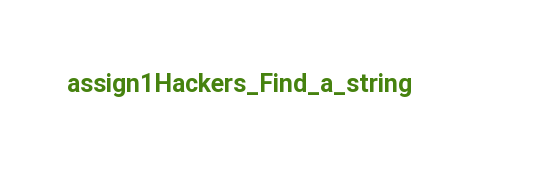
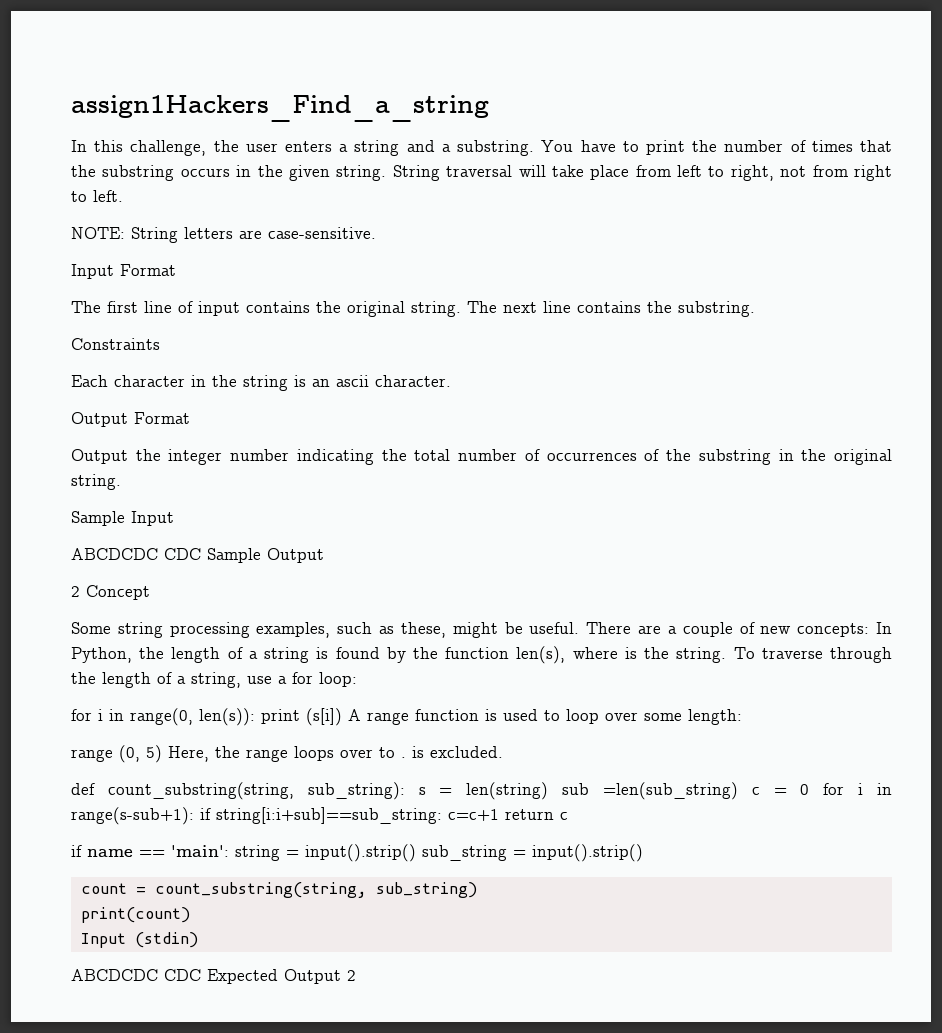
(412, 85) none -> [71,140,893,156] [71,165,893,181] [71,190,123,202] [71,227,376,243] [71,264,176,279] [71,301,755,317] [71,338,160,350] [71,375,451,391] [71,412,190,427] [71,449,893,465] [71,474,121,490] [71,511,174,526] [71,548,324,563] [71,585,150,600] [71,622,893,638] [71,646,892,664] [71,672,357,688] [71,708,742,726] [71,745,503,763] [71,782,892,800] [71,807,568,825] [71,844,643,862] [80,882,477,898] [80,907,190,923] [80,932,198,948] [71,969,356,984] // In this challenge, the user enters a string and a substring. You have to print the number of times that the substring occurs in the given string. String traversal will take place from left to right, not from right to left. // NOTE: String letters are case-sensitive. // Input Format // The first line of input contains the original string. The next line contains the substring. // Constraints // Each character in the string is an ascii character. // Output Format // Output the integer number indicating the total number of occurrences of the substring in the original string. // Sample Input // ABCDCDC CDC Sample Output // 2 Concept // Some string processing examples, such as these, might be useful. There are a couple of new concepts: In Python, the length of a string is found by the function len(s), where is the string. To traverse through the length of a string, use a for loop: // for i in range(0, len(s)): print (s[i]) A range function is used to loop over some length: // range (0, 5) Here, the range loops over to . is excluded. // def count_substring(string, sub_string): s = len(string) sub =len(sub_string) c = 0 for i in range(s-sub+1): if string[i:i+sub]==sub_string: c=c+1 return c // if name == 'main': string = input().strip() sub_string = input().strip() // count = count_substring(string, sub_string) // print(count) // Input (stdin) // ABCDCDC CDC Expected Output 2

